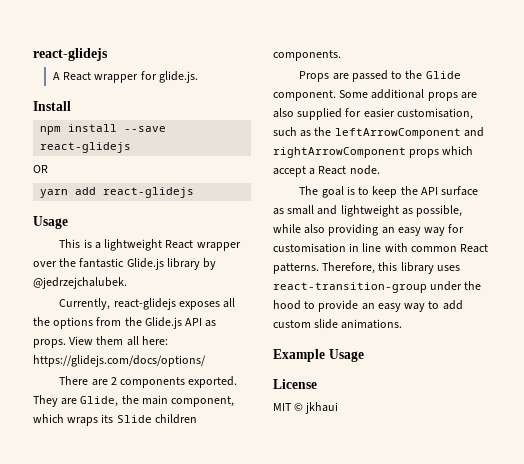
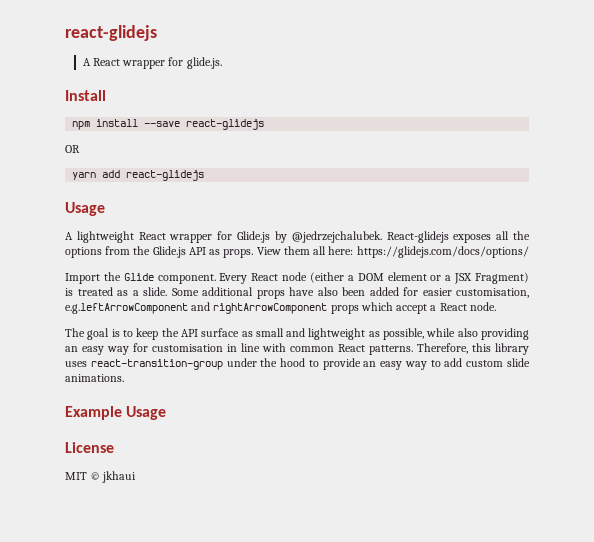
[59,239,241,251] [33,258,200,270] This is a lightweight React wrapper over the fantastic Glide.js library -> [65,231,271,243] A lightweight React wrapper for Glide.js
[59,298,176,310] // Currently, react-glidejs -> [386,231,449,243] React-glidejs
[59,376,238,388] [33,395,235,407] [33,414,197,426] [273,50,341,61] [299,70,461,82] [273,89,477,101] [273,108,473,120] [273,127,461,139] There are 2 components exported. They are Glide, the main component, which wraps its Slide children components. // Props are passed to the Glide component. Some additional props are also supplied for easier customisation, such as the leftArrowComponent -> [65,272,529,284] [65,287,529,299] [65,303,188,314] Import the Glide component. Every React node (either a DOM element or a JSX Fragment) is treated as a slide. Some additional props have also been added for easier customisation, e.g.leftArrowComponent

